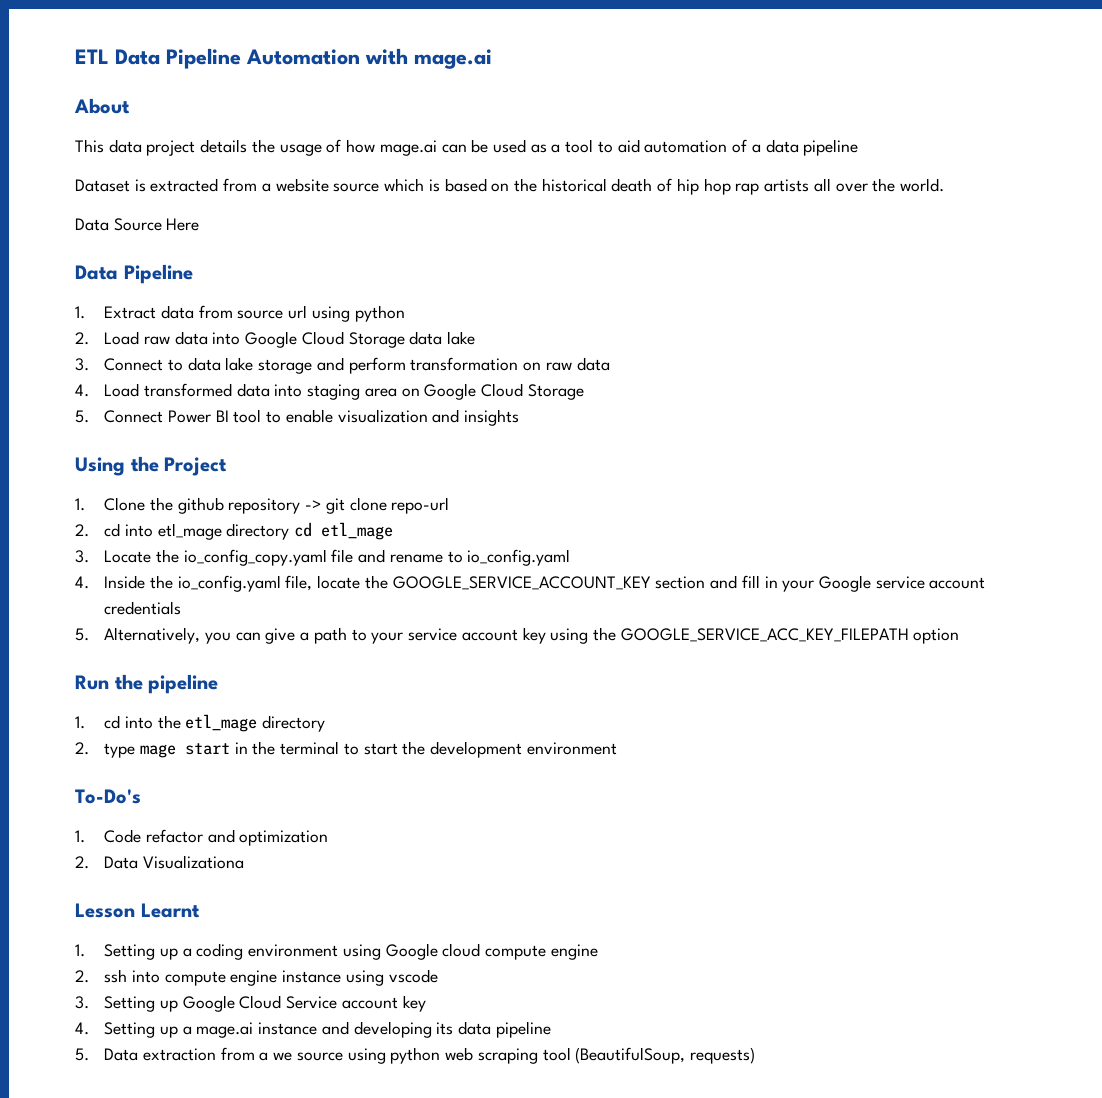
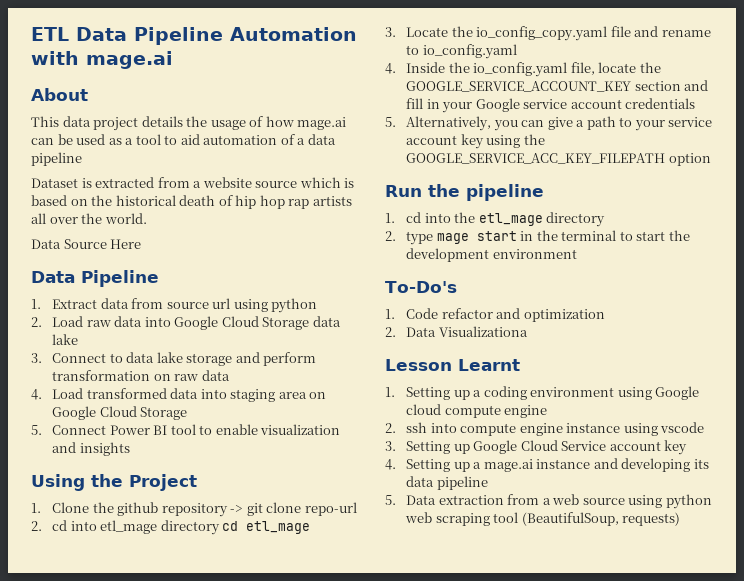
[273,1052,293,1061] we -> [552,494,580,505] web

